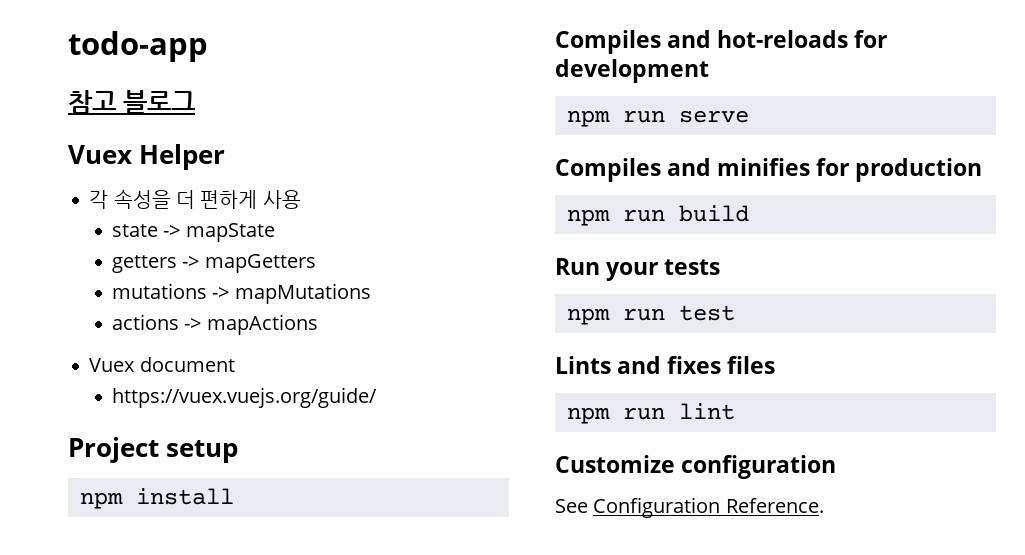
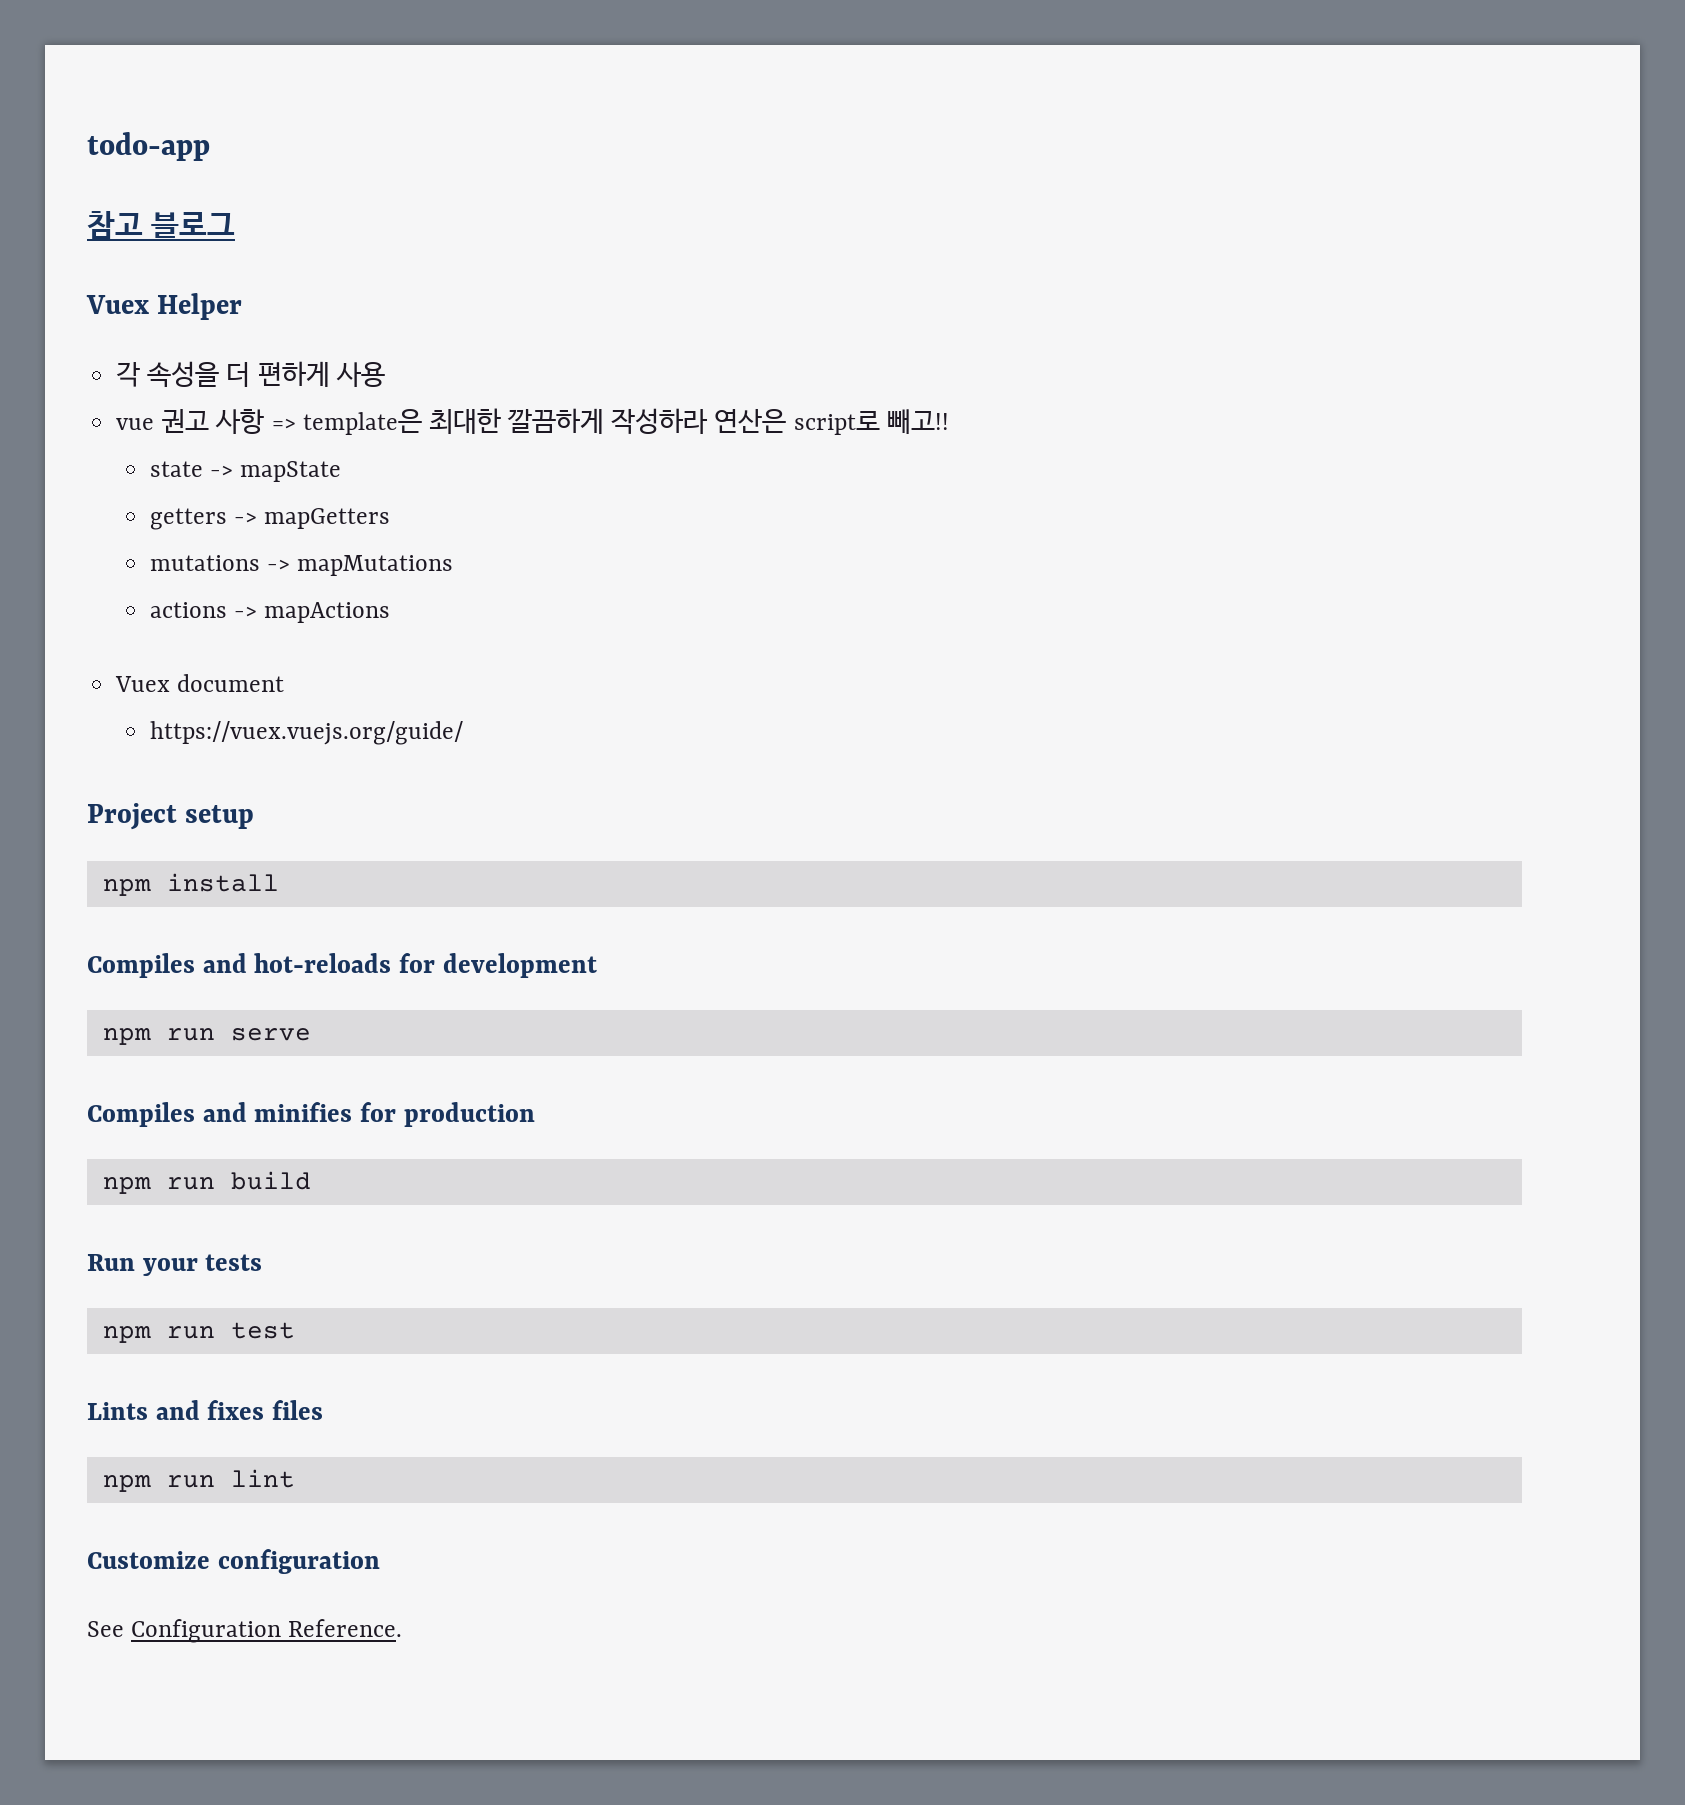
(301, 199) none -> [116,408,949,435] // vue 권고 사항 => template은 최대한 깔끔하게 작성하라 연산은 script로 빼고!!

